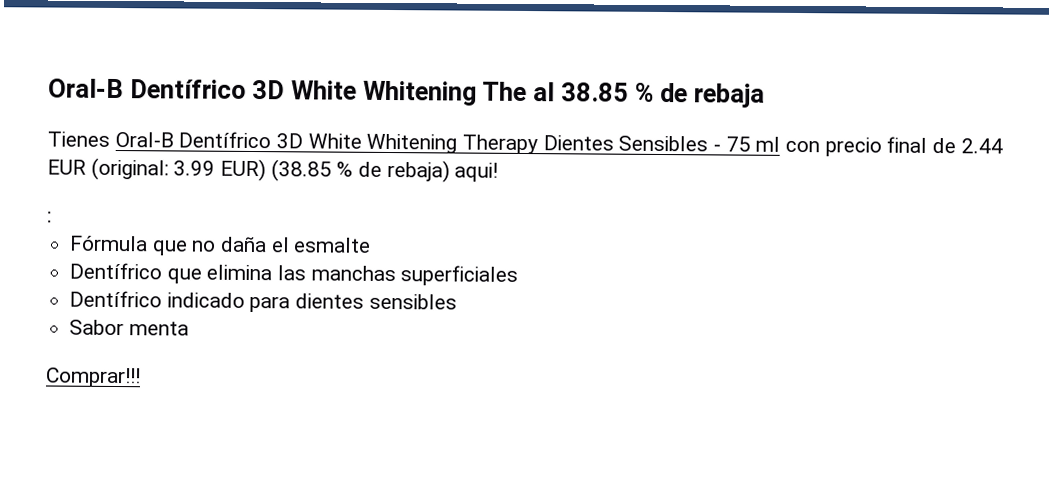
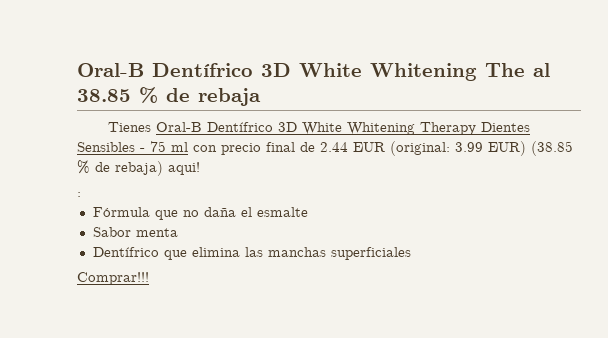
(372, 245) none -> [92,227,178,237] // Sabor menta
[69,290,457,313] [69,319,189,336] // Dentífrico indicado para dientes sensibles // Sabor menta -> (411, 253) none

